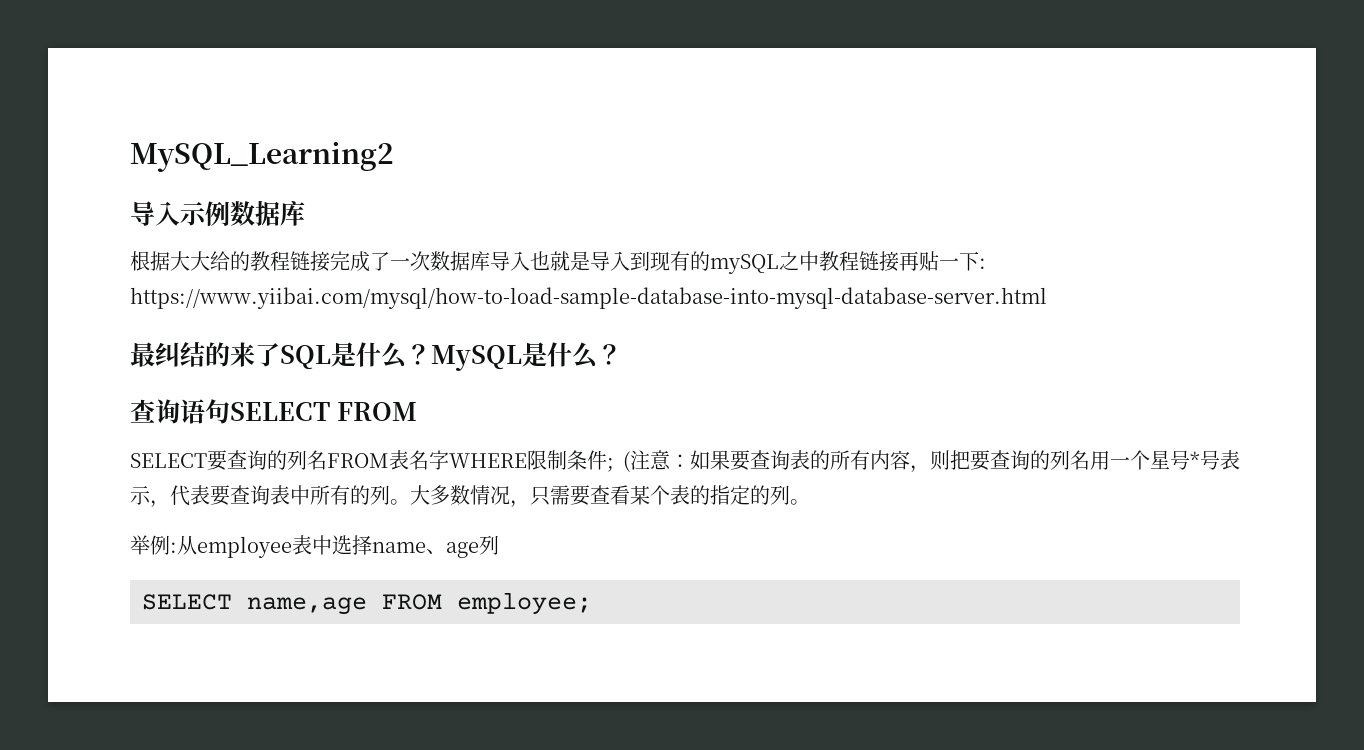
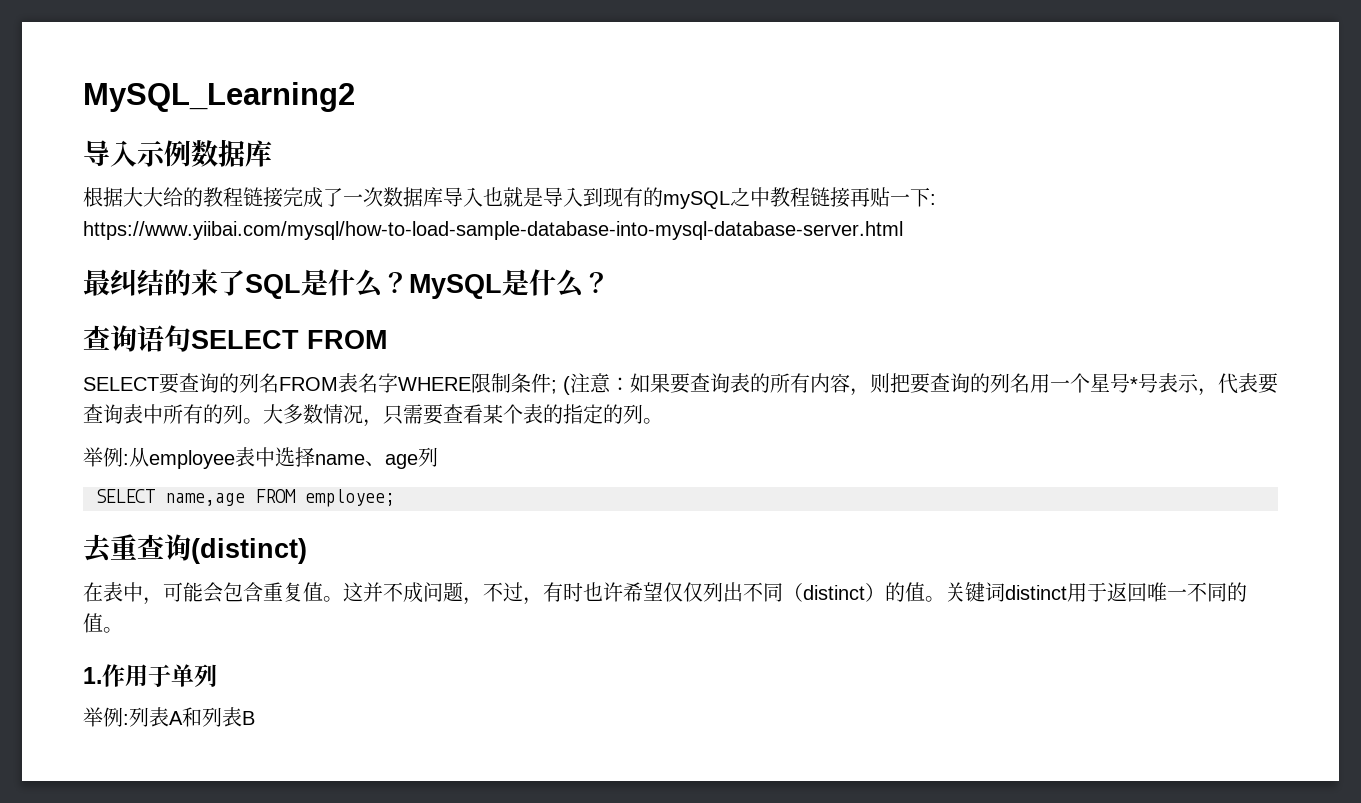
(592, 603) none -> [83,534,307,564] [83,582,1247,605] [83,613,123,633] [83,664,217,687] [83,707,255,727] // 去重查询(distinct) // 在表中，可能会包含重复值。这并不成问题，不过，有时也许希望仅仅列出不同（distinct）的值。关键词distinct用于返回唯一不同的值。 // 1.作用于单列 // 举例:列表A和列表B

